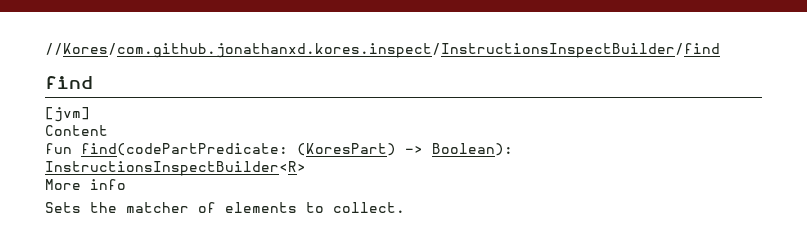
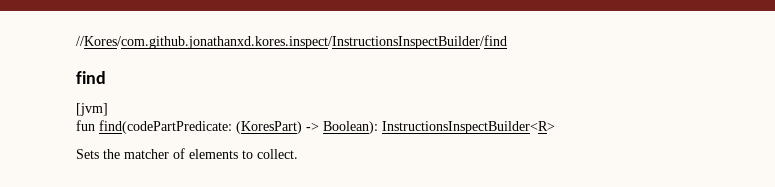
[45,125,108,136] // Content -> (108, 109) none
[45,179,126,190] // More info -> (555, 127) none

